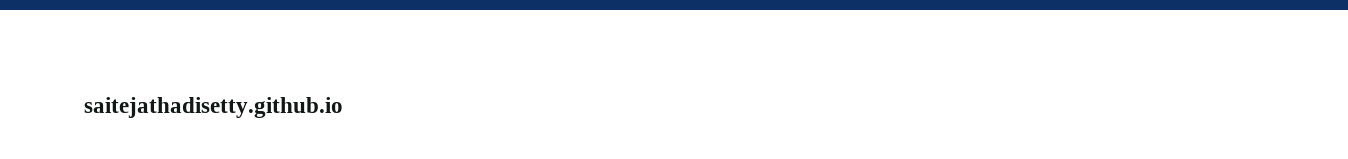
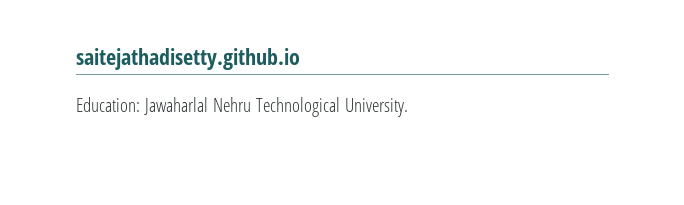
(343, 107) none -> [76,97,408,117] // Education: Jawaharlal Nehru Technological University.

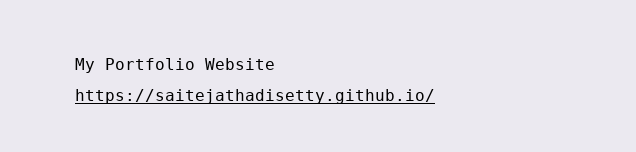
[76,48,300,70] [76,97,408,117] saitejathadisetty.github.io // Education: Jawaharlal Nehru Technological University. -> [75,58,275,73] [75,89,435,104] My Portfolio Website // https://saitejathadisetty.github.io/

